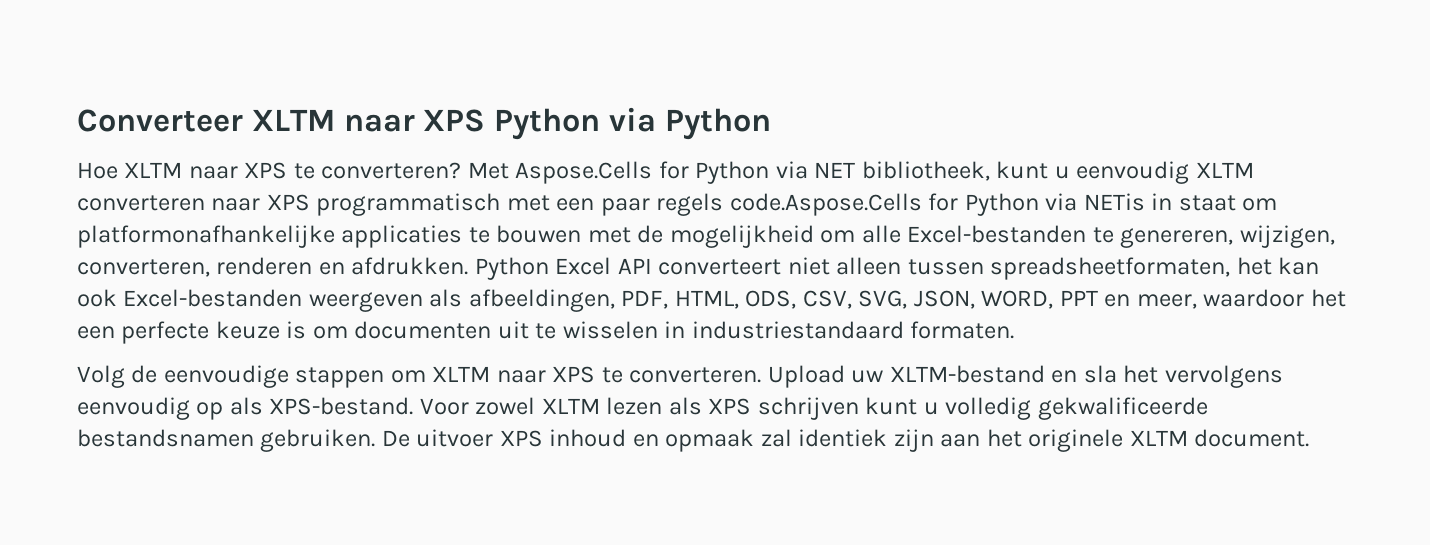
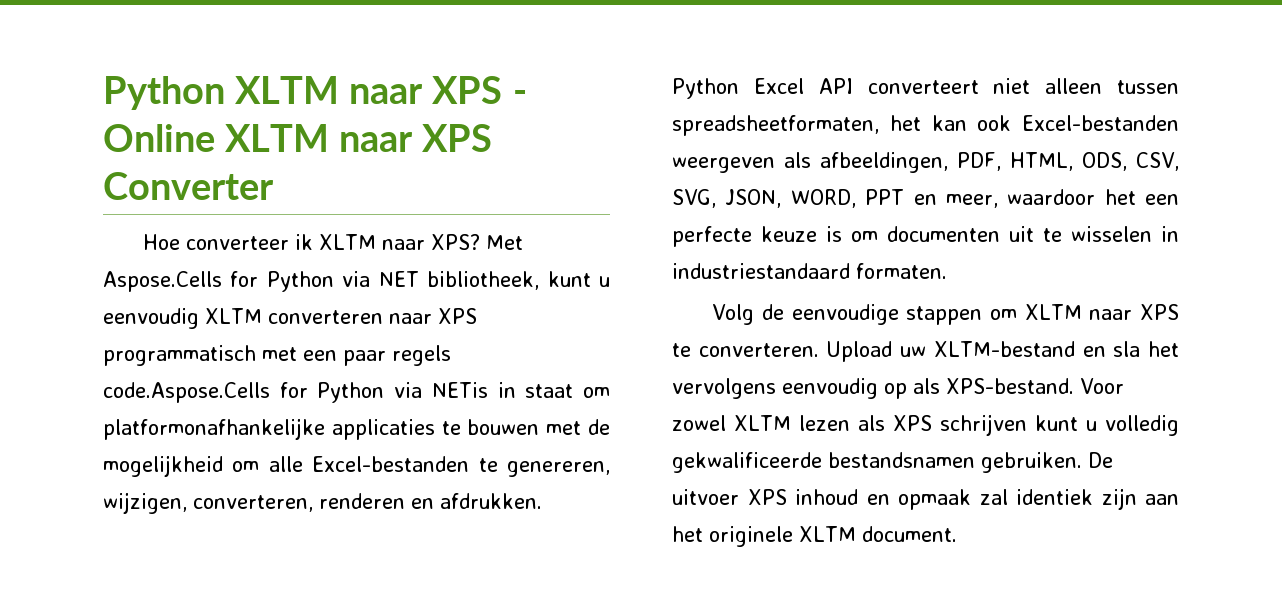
[77,107,771,140] [77,162,462,179] Converteer XLTM naar XPS Python via Python // Hoe XLTM naar XPS te converteren? -> [103,76,527,110] [103,124,493,152] [103,172,274,200] [143,234,481,250] Python XLTM naar XPS - Online XLTM naar XPS Converter // Hoe converteer ik XLTM naar XPS?

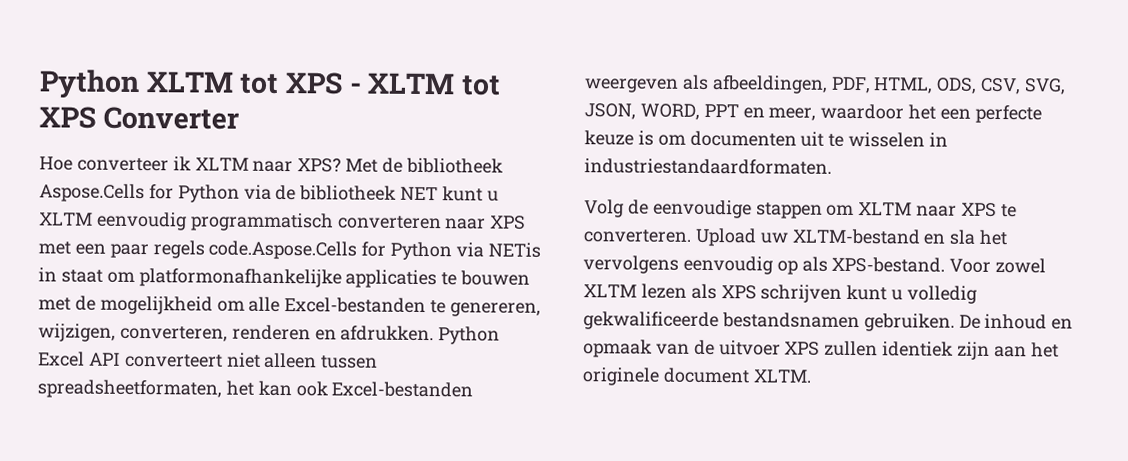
[349,84,424,104] naar -> [239,73,280,95] tot
[103,124,414,152] Online XLTM naar -> [367,72,502,96] XLTM tot
(524, 242) none -> [382,157,503,174] de bibliotheek
[378,271,610,290] [103,308,262,329] NET bibliotheek, kunt u eenvoudig XLTM -> [275,184,499,202] [39,211,334,232] de bibliotheek NET kunt u XLTM eenvoudig programmatisch
[103,345,256,366] programmatisch -> (527, 222) none
[672,263,947,279] industriestandaard formaten. -> [584,158,832,175] industriestandaardformaten.
[672,489,787,505] uitvoer XPS -> (981, 321) none
[979,489,1008,505] zal -> [655,339,879,357] van de uitvoer XPS zullen
[799,526,957,542] XLTM document. -> [662,367,812,384] document XLTM.

